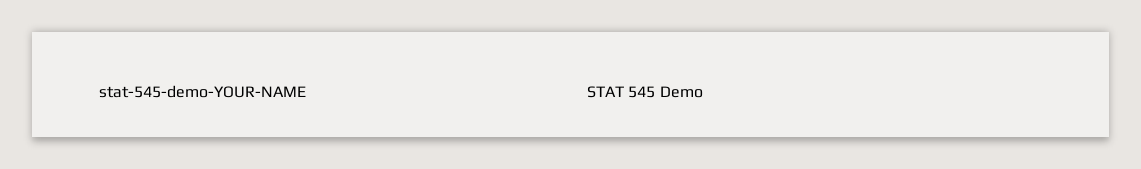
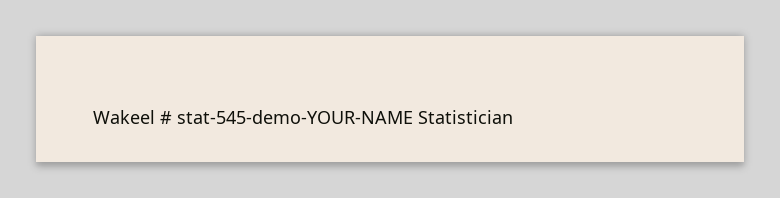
(99, 91) none -> [93,110,172,124] Wakeel #
[587,86,703,98] // STAT 545 Demo -> [418,110,513,124] Statistician

